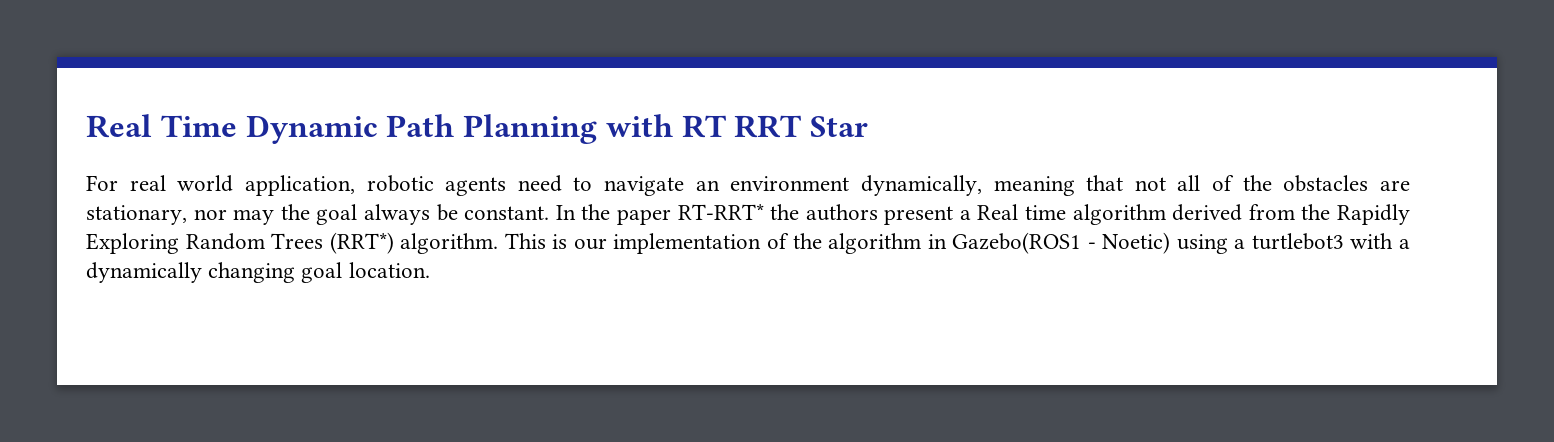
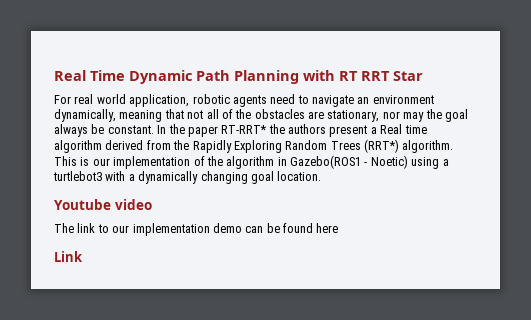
(430, 270) none -> [54,199,152,210] [54,223,339,236] [54,251,83,262] // Youtube video // The link to our implementation demo can be found here // Link

